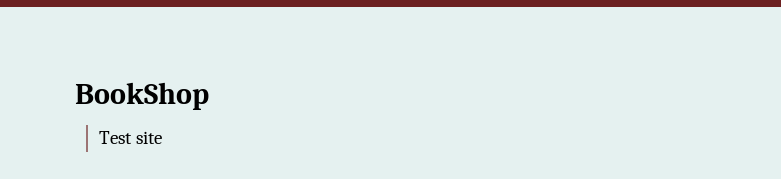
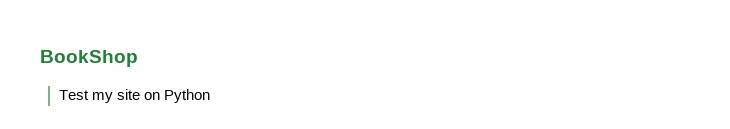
[136,131,163,144] site -> [91,89,210,103] my site on Python

